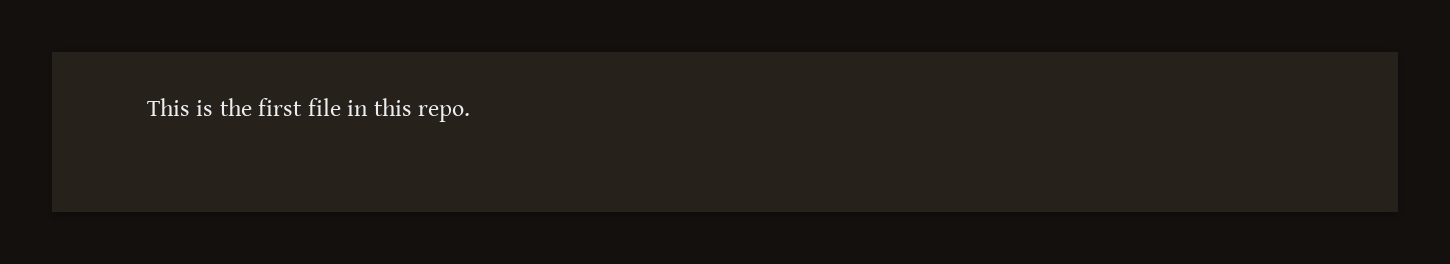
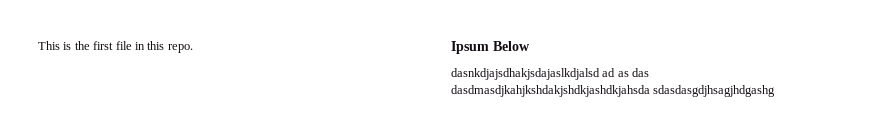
(471, 113) none -> [451,41,530,54] [451,68,650,80] [451,85,776,97] // Ipsum Below // dasnkdjajsdhakjsdajaslkdjalsd ad as das dasdmasdjkahjkshdakjshdkjashdkjahsda sdasdasgdjhsagjhdgashg

